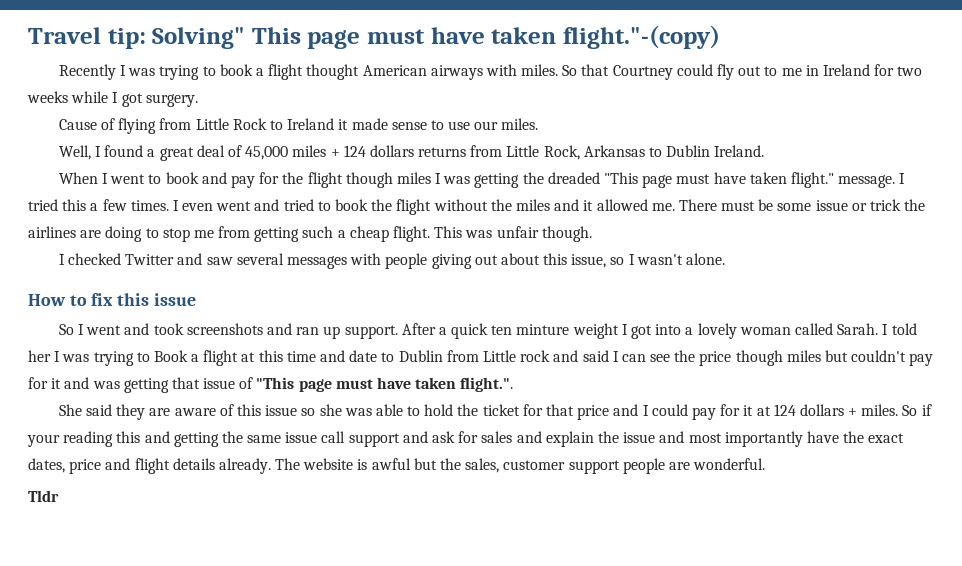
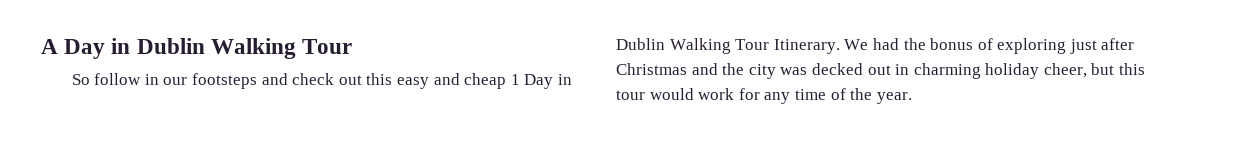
[28,25,720,49] [58,64,923,80] [27,91,198,107] [58,118,539,134] [58,145,765,161] [58,172,906,188] [28,199,926,215] [28,226,592,242] [58,253,726,269] [28,293,196,306] [58,323,917,339] [28,350,934,366] [28,377,514,393] [58,404,932,420] [27,431,905,447] [28,458,766,474] [28,490,59,502] Travel tip: Solving" This page must have taken flight."-(copy) // Recently I was trying to book a flight thought American airways with miles. So that Courtney could fly out to me in Ireland for two weeks while I got surgery. // Cause of flying from Little Rock to Ireland it made sense to use our miles. // Well, I found a great deal of 45,000 miles + 124 dollars returns from Little Rock, Arkansas to Dublin Ireland. // When I went to book and pay for the flight though miles I was getting the dreaded "This page must have taken flight." message. I tried this a few times. I even went and tried to book the flight without the miles and it allowed me. There must be some issue or trick the airlines are doing to stop me from getting such a cheap flight. This was unfair though. // I checked Twitter and saw several messages with people giving out about this issue, so I wasn't alone. // How to fix this issue // So I went and took screenshots and ran up support. After a quick ten minture weight I got into a lovely woman called Sarah. I told her I was trying to Book a flight at this time and date to Dublin from Little rock and said I can see the price though miles but couldn't pay for it and was getting that issue of "This page must have taken flight.". // She said they are aware of this issue so she was able to hold the ticket for that price and I could pay for it at 124 dollars + miles. So if your reading this and getting the same issue call support and ask for sales and explain the issue and most importantly have the exact dates, price and flight details already. The website is awful but the sales, customer support people are wonderful. // Tldr -> [41,38,353,59] [71,73,572,89] [616,38,1135,54] [616,63,1146,79] [616,88,912,104] A Day in Dublin Walking Tour // So follow in our footsteps and check out this easy and cheap 1 Day in Dublin Walking Tour Itinerary. We had the bonus of exploring just after Christmas and the city was decked out in charming holiday cheer, but this tour would work for any time of the year.

